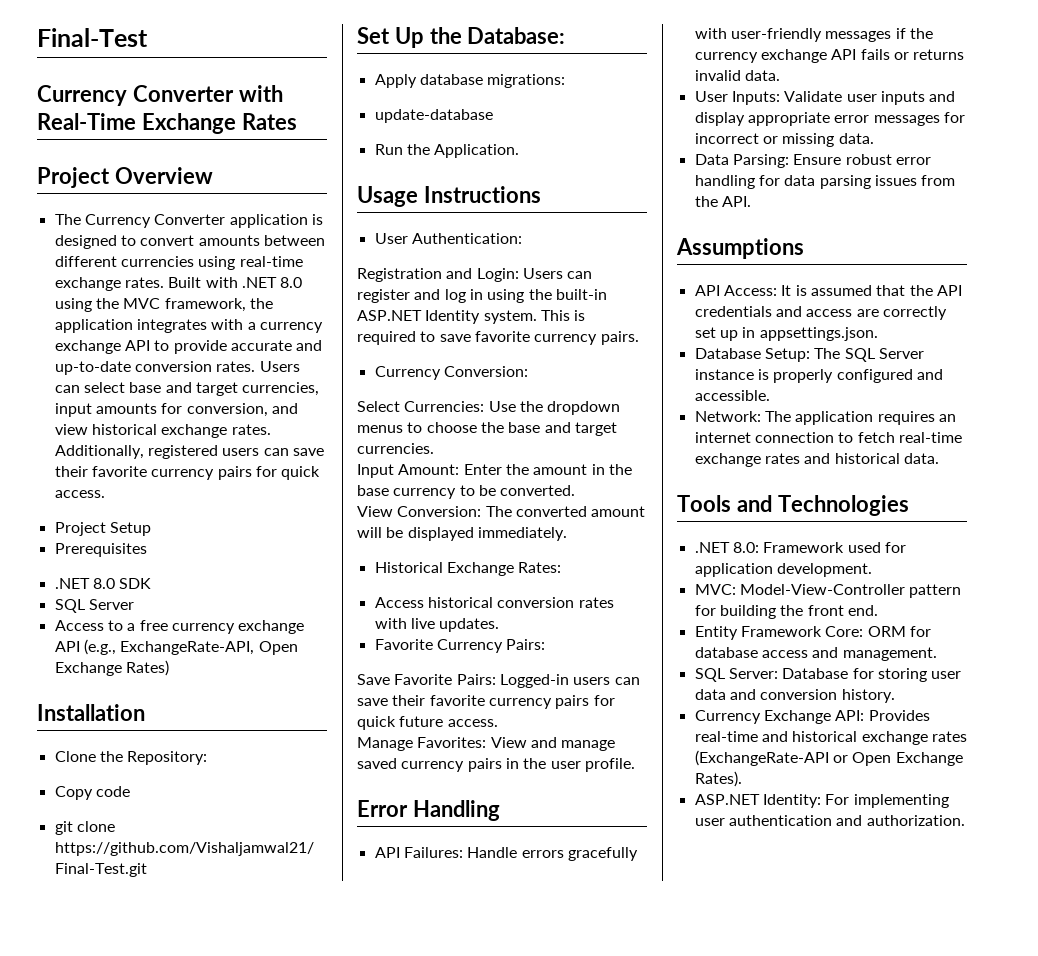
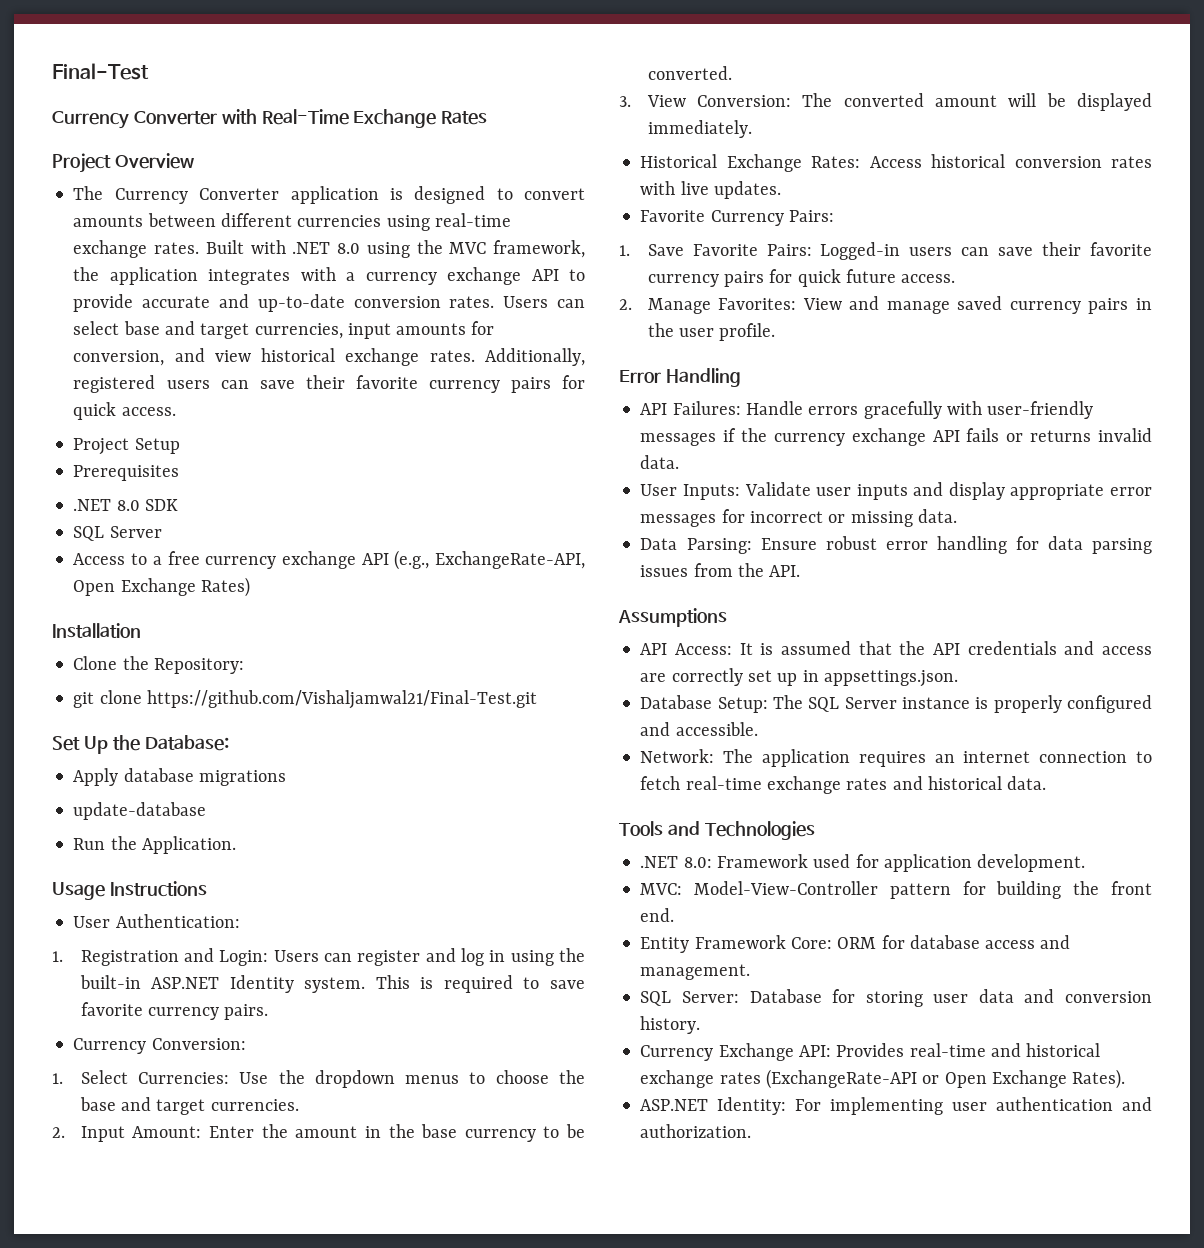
[54,786,130,800] // Copy code -> (244, 666) none
[487,74,566,88] migrations: -> [198,770,286,786] migrations
(522, 238) none -> [52,951,63,962] 1.
(528, 371) none -> [52,1073,63,1084] 1.
(434, 448) none -> [52,1127,65,1138] 2.
(576, 490) none -> [619,96,631,107] 3.
(562, 567) // -> (861, 162) none
(546, 644) none -> [619,245,630,256] 1.
(498, 723) none -> [619,299,632,310] 2.

